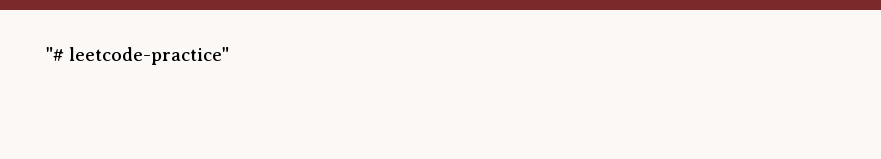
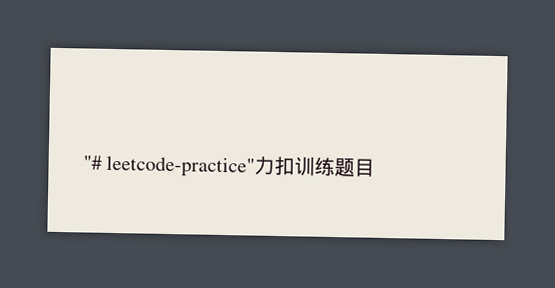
(230, 56) none -> [254,155,376,177] 力扣训练题目

